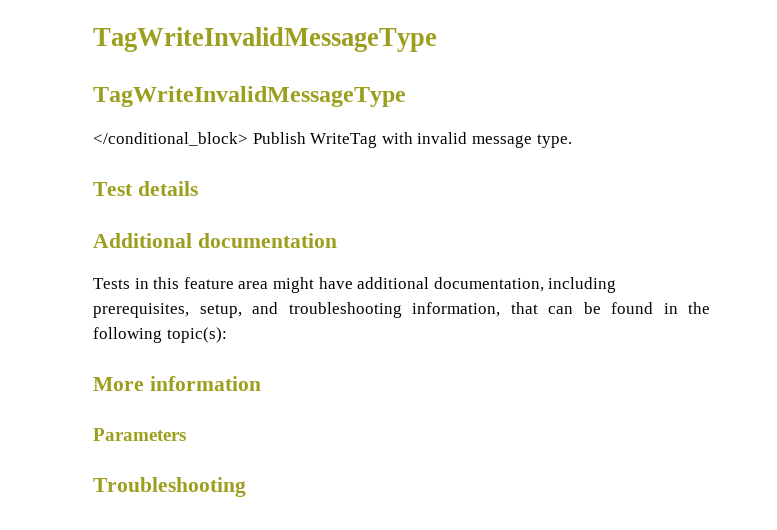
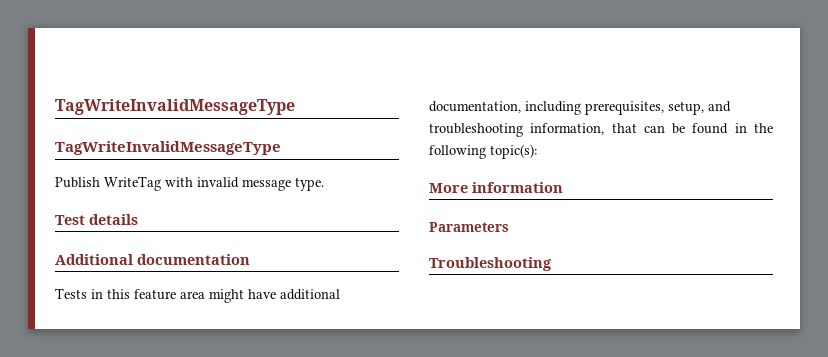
[93,132,248,146] </conditional_block> -> (281, 148) none

